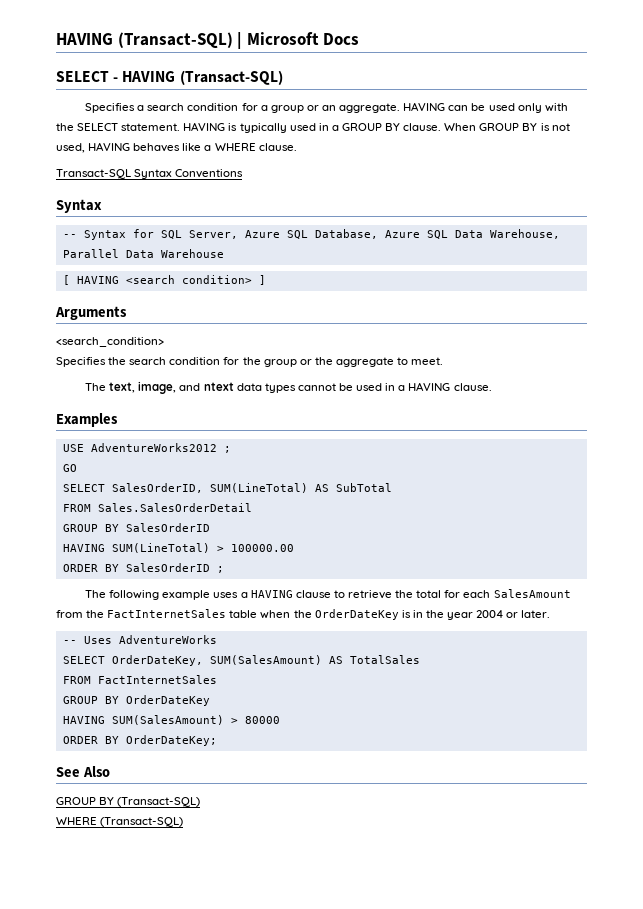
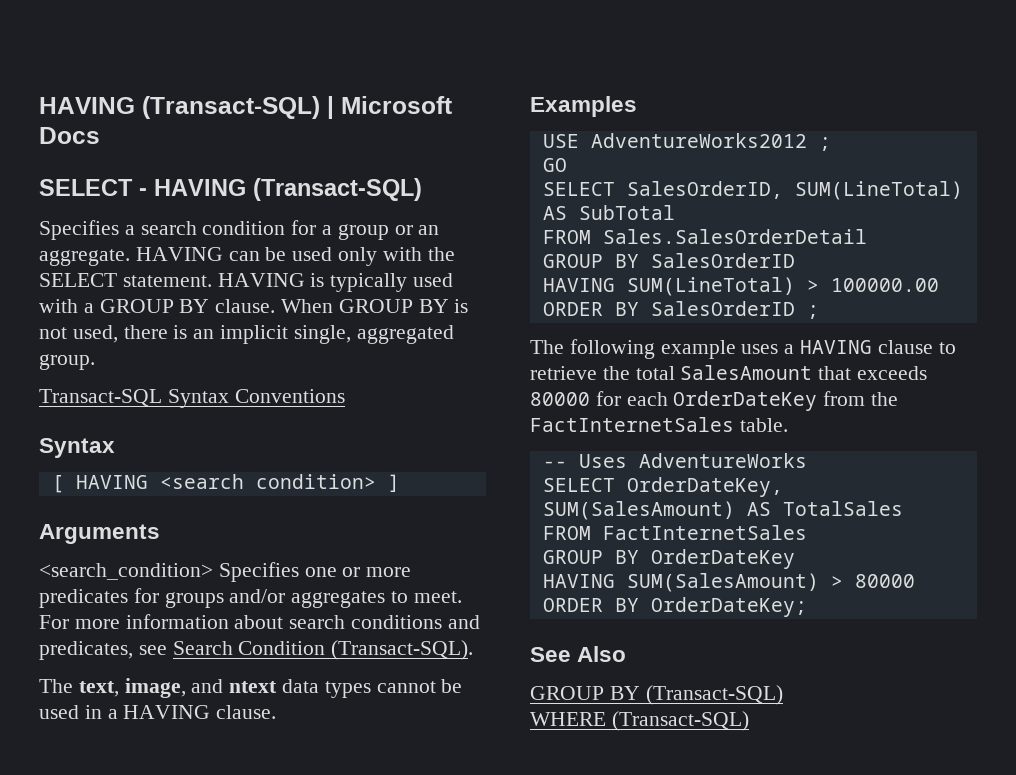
[318,123,329,131] in -> [39,299,78,313] with
[88,142,297,152] [56,169,244,179] [56,199,102,213] [62,229,560,240] [62,249,224,258] HAVING behaves like a WHERE clause. // Transact-SQL Syntax Conventions // Syntax // -- Syntax for SQL Server, Azure SQL Database, Azure SQL Data Warehouse, Parallel Data Warehouse -> [123,325,454,344] [39,354,95,370] [39,389,345,408] [39,438,115,458] there is an implicit single, aggregated group. // Transact-SQL Syntax Conventions // Syntax
[56,357,444,367] // Specifies the search condition for the group or the aggregate to meet. -> [218,562,412,582] [39,588,462,608] [39,614,480,629] [39,640,474,660] Specifies one or more predicates for groups and/or aggregates to meet. For more information about search conditions and predicates, see Search Condition (Transact-SQL).
(442, 594) none -> [680,365,928,380] [530,392,590,406] SalesAmount that exceeds 80000
[493,589,571,598] SalesAmount -> [673,391,818,411] OrderDateKey
[229,609,551,620] table when the OrderDateKey is in the year 2004 or later. -> [739,418,788,432] table.

